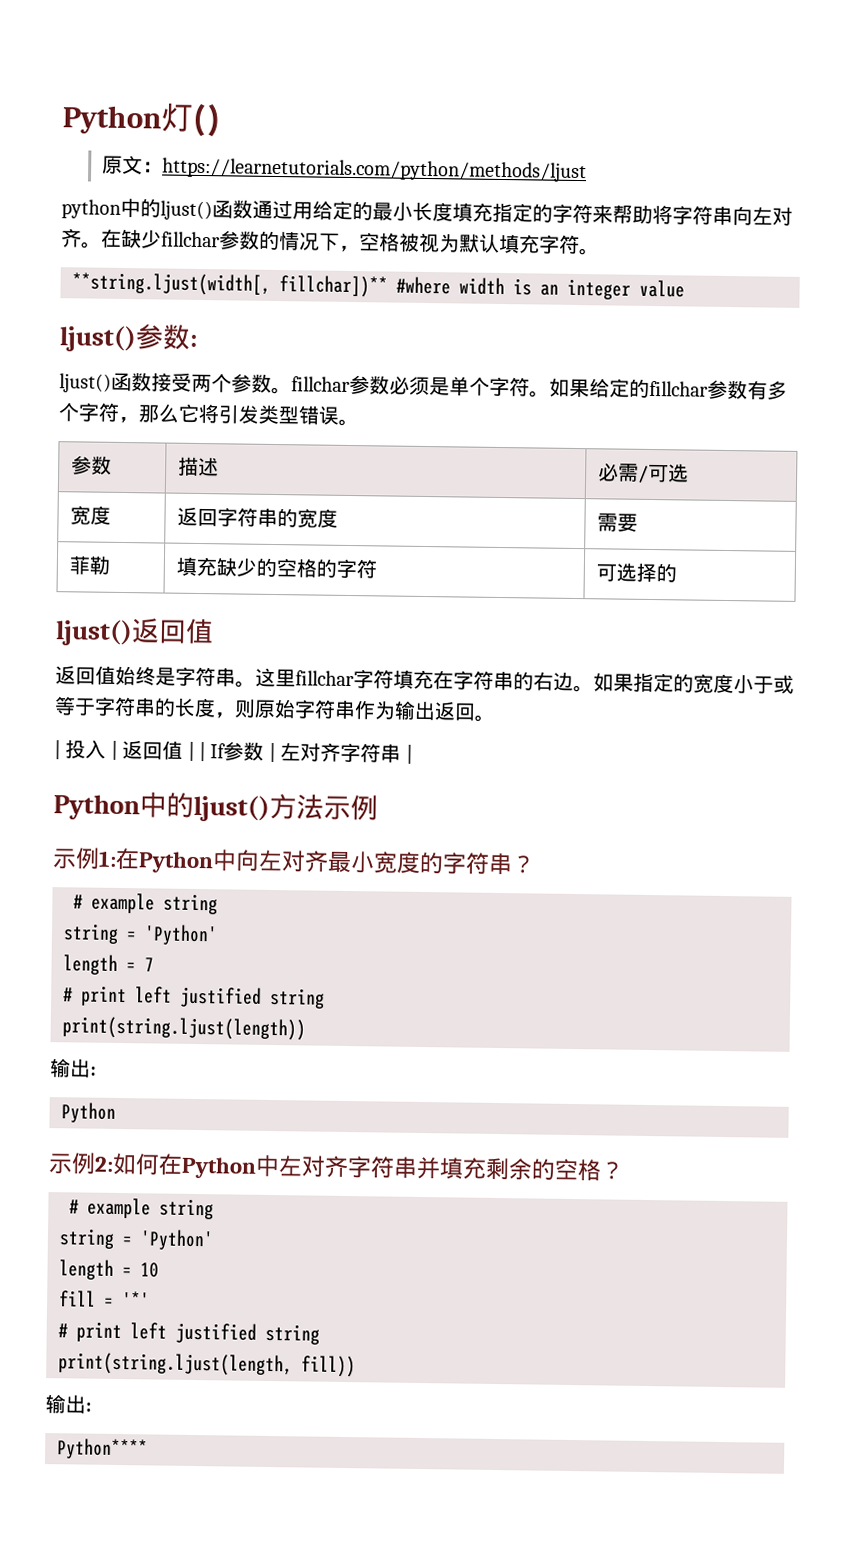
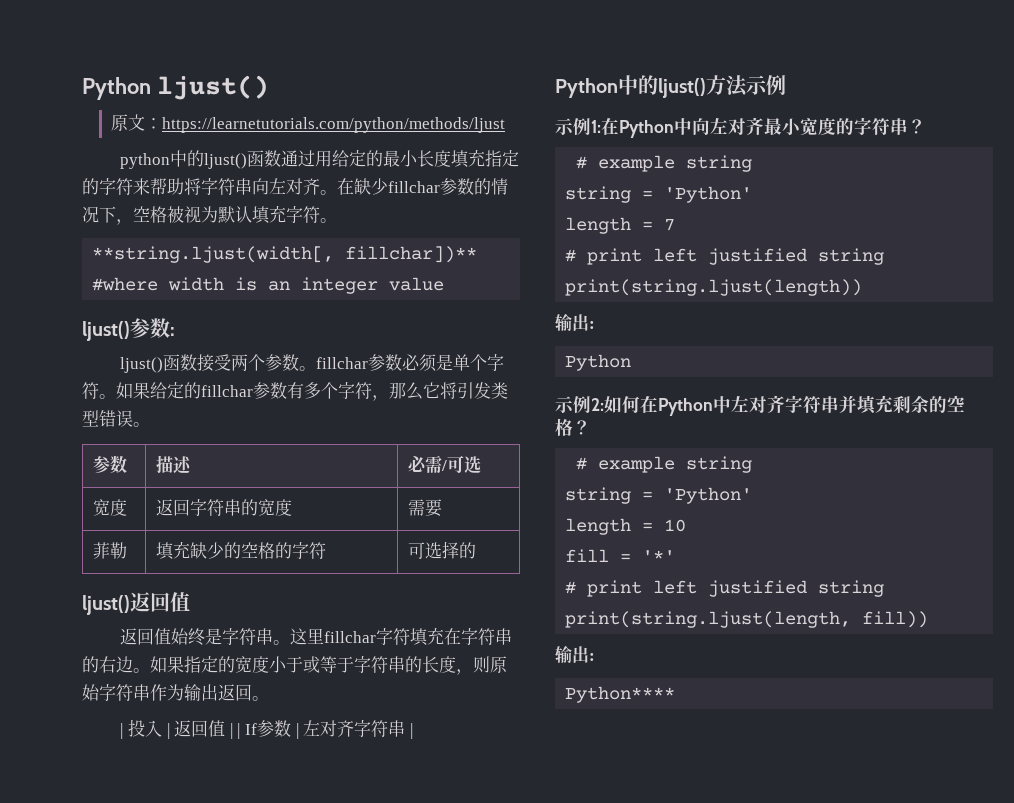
[62,102,221,138] Python灯() -> [82,75,269,100] Python ljust()

